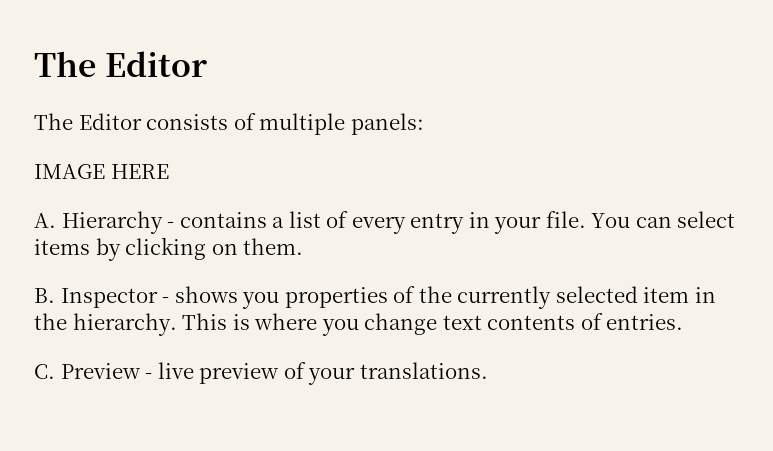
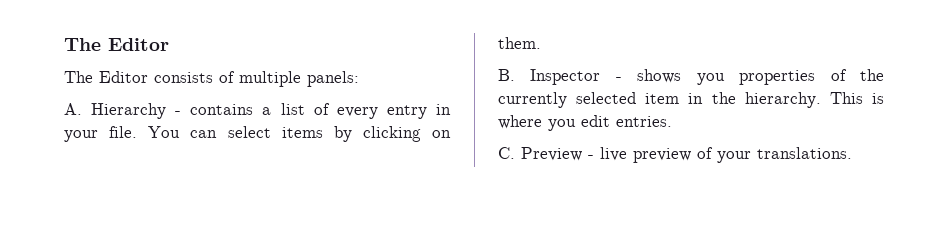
[34,164,169,179] // IMAGE HERE -> (359, 79) none
[364,313,603,335] change text contents of -> [581,115,610,127] edit

